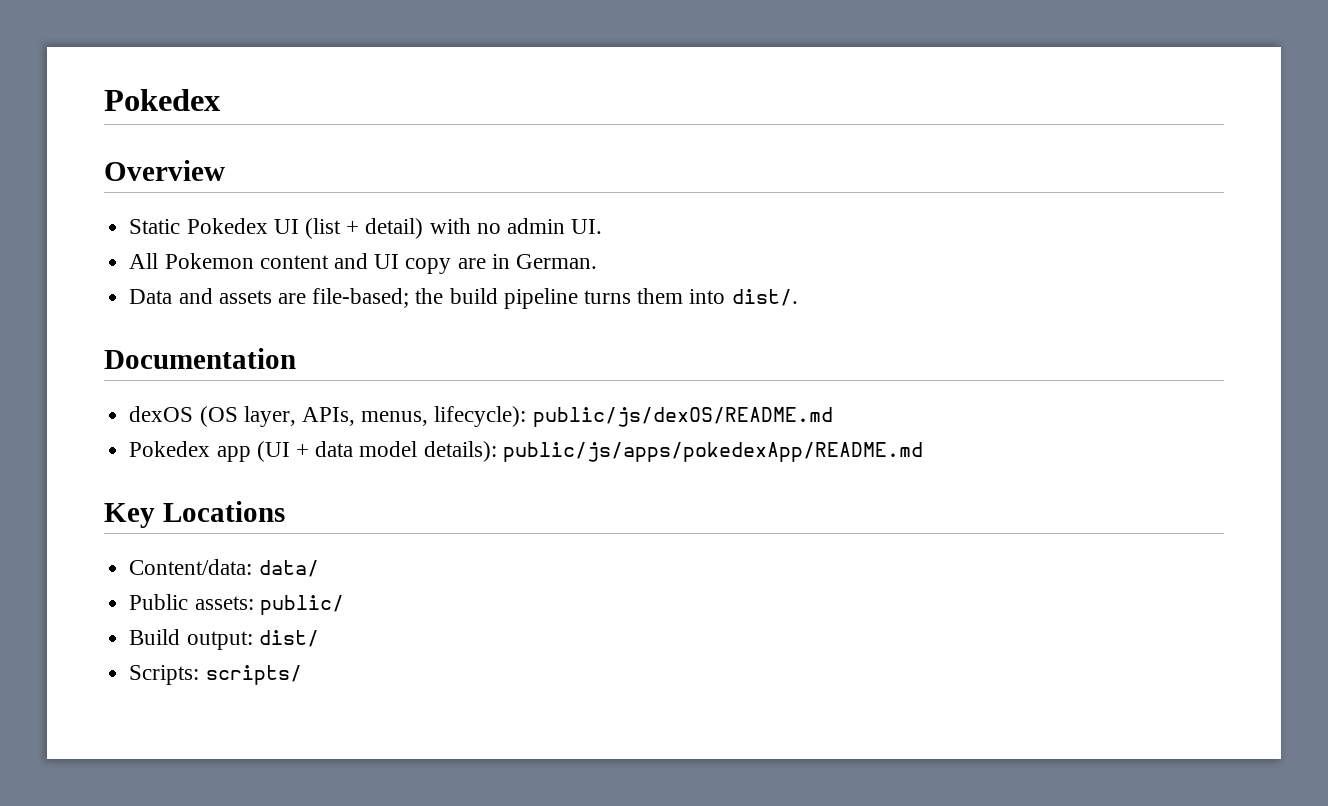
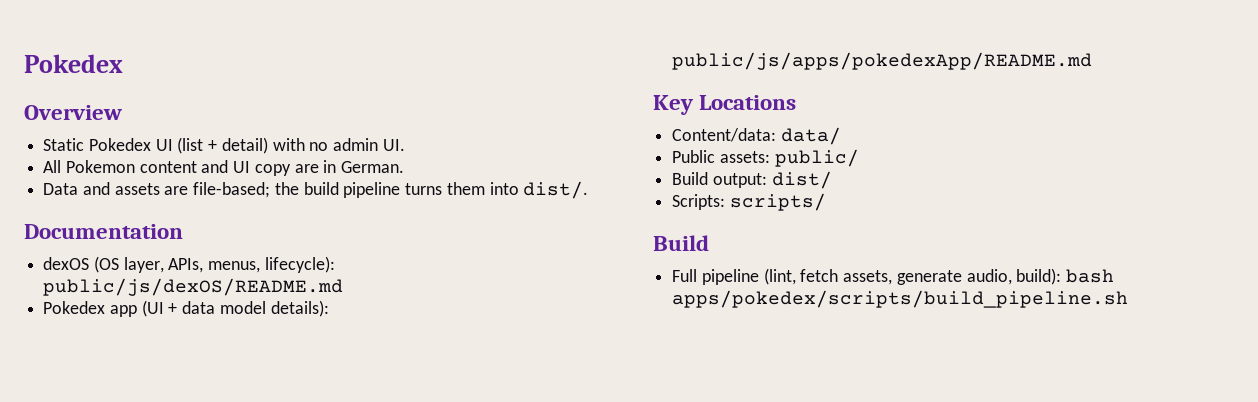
(302, 675) none -> [653,235,709,251] [672,268,1115,285] [672,290,1129,308] // Build // Full pipeline (lint, fetch assets, generate audio, build): bash apps/pokedex/scripts/build_pipeline.sh

